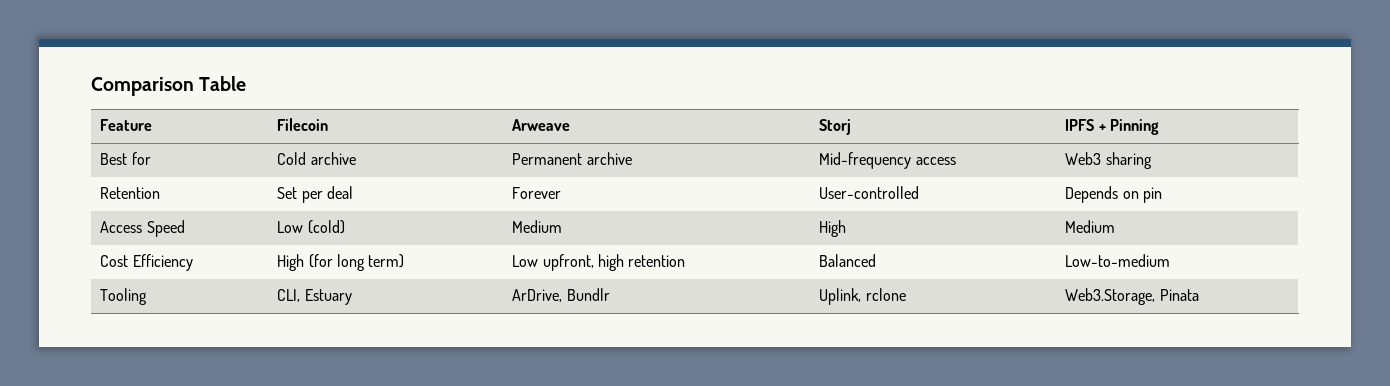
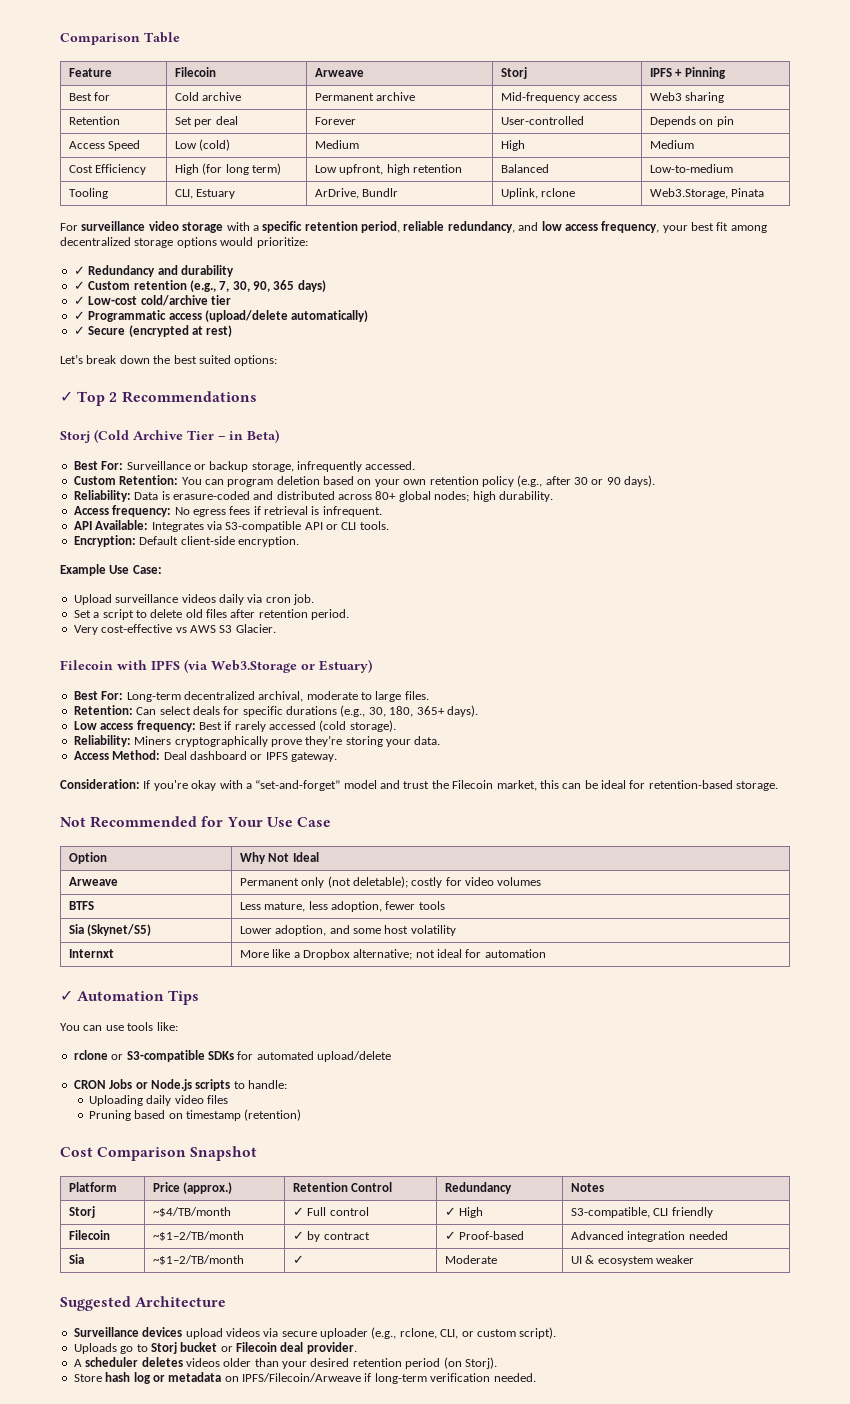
(1199, 295) none -> [60,221,767,233] [60,237,308,248] [73,265,234,277] [73,280,326,292] [73,295,231,306] [73,310,369,322] [73,325,233,337] [60,354,278,366] [60,391,257,406] [60,429,279,443] [73,461,416,472] [73,475,656,487] [73,490,553,502] [73,505,382,517] [73,520,389,532] [73,535,299,547] [60,564,162,576] [73,594,314,605] [73,609,350,620] [73,624,276,635] [60,659,372,673] [73,691,429,702] [73,705,478,717] [73,720,396,732] [73,735,441,747] [73,750,337,762] [60,779,779,791] [60,816,331,828] [68,852,107,864] [239,852,319,864] [68,877,118,886] [239,876,542,888] [68,901,94,910] [239,901,445,912] [68,924,152,936] [239,925,456,936] [68,949,114,958] [239,949,546,960] [60,990,200,1005] [60,1022,178,1031] [73,1050,391,1062] [73,1079,287,1091] [88,1095,228,1106] [88,1109,302,1121] [60,1146,258,1161] [68,1182,117,1192] [152,1182,233,1194] [292,1182,393,1192] [444,1182,512,1194] [570,1183,604,1192] [68,1206,95,1218] [152,1207,231,1217] [292,1207,369,1216] [444,1207,484,1218] [570,1207,713,1218] [68,1230,110,1240] [152,1231,244,1241] [292,1231,370,1242] [444,1231,525,1240] [570,1231,728,1242] [68,1254,84,1264] [152,1255,244,1265] [292,1255,304,1264] [444,1255,497,1264] [570,1255,694,1266] [60,1296,227,1311] [73,1327,557,1339] [73,1342,357,1354] [73,1357,497,1369] [73,1372,536,1384] // For surveillance video storage with a specific retention period, reliable redundancy, and low access frequency, your best fit among decentralized storage options would prioritize: // ✓ Redundancy and durability // ✓ Custom retention (e.g., 7, 30, 90, 365 days) // ✓ Low-cost cold/archive tier // ✓ Programmatic access (upload/delete automatically) // ✓ Secure (encrypted at rest) // Let’s break down the best suited options: // ✓ Top 2 Recommendations // Storj (Cold Archive Tier – in Beta) // Best For: Surveillance or backup storage, infrequently accessed. // Custom Retention: You can program deletion based on your own retention policy (e.g., after 30 or 90 days). // Reliability: Data is erasure-coded and distributed across 80+ global nodes; high durability. // Access frequency: No egress fees if retrieval is infrequent. // API Available: Integrates via S3-compatible API or CLI tools. // Encryption: Default client-side encryption. // Example Use Case: // Upload surveillance videos daily via cron job. // Set a script to delete old files after retention period. // Very cost-effective vs AWS S3 Glacier. // Filecoin with IPFS (via Web3.Storage or Estuary) // Best For: Long-term decentralized archival, moderate to large files. // Retention: Can select deals for specific durations (e.g., 30, 180, 365+ days). // Low access frequency: Best if rarely accessed (cold storage). // Reliability: Miners cryptographically prove they’re storing your data. // Access Method: Deal dashboard or IPFS gateway. // Consideration: If you're okay with a “set-and-forget” model and trust the Filecoin market, this can be ideal for retention-based storage. // Not Recommended for Your Use Case // Option | Why Not Ideal // Arweave | Permanent only (not deletable); costly for video volumes // BTFS | Less mature, less adoption, fewer tools // Sia (Skynet/S5) | Lower adoption, and some host volatility // Internxt | More like a Dropbox alternative; not ideal for automation // ✓ Automation Tips // You can use tools like: // rclone or S3-compatible SDKs for automated upload/delete // CRON Jobs or Node.js scripts to handle: // Uploading daily video files // Pruning based on timestamp (retention) // Cost Comparison Snapshot // Platform | Price (approx.) | Retention Control | Redundancy | Notes // Storj | ~$4/TB/month | ✓ Full control | ✓ High | S3-compatible, CLI friendly // Filecoin | ~$1–2/TB/month | ✓ by contract | ✓ Proof-based | Advanced integration needed // Sia | ~$1–2/TB/month | ✓ | Moderate | UI & ecosystem weaker // Suggested Architecture // Surveillance devices upload videos via secure uploader (e.g., rclone, CLI, or custom script). // Uploads go to Storj bucket or Filecoin deal provider. // A scheduler deletes videos older than your desired retention period (on Storj). // Store hash log or metadata on IPFS/Filecoin/Arweave if long-term verification needed.

